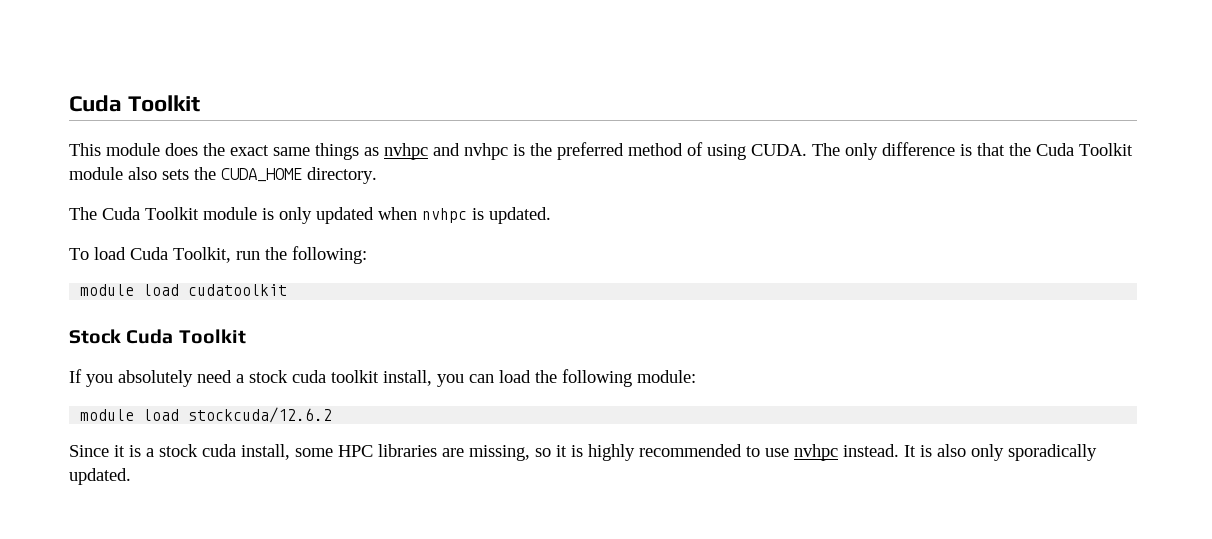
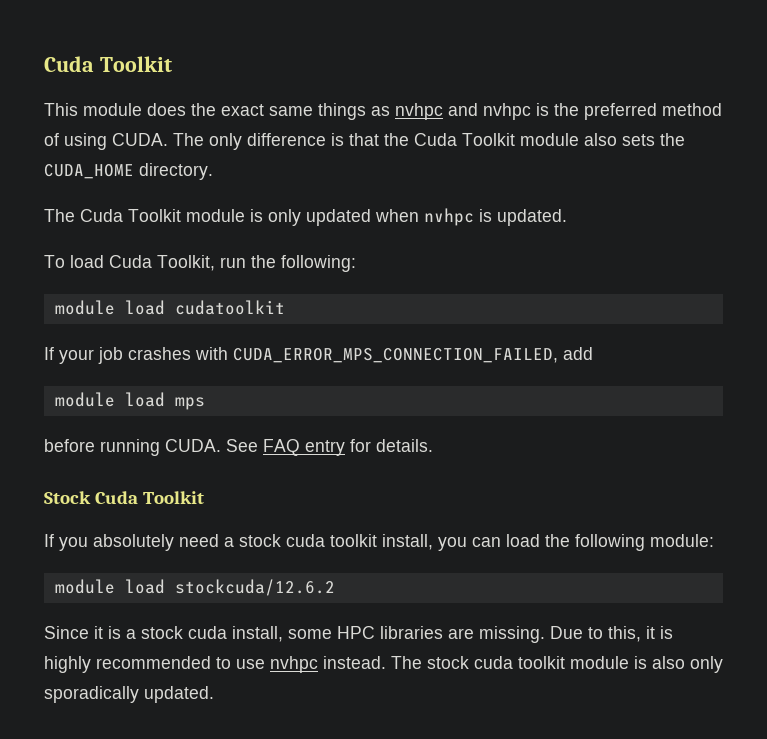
(288, 290) none -> [44,347,593,364] [54,392,205,410] [44,439,433,456] // If your job crashes with CUDA_ERROR_MPS_CONNECTION_FAILED, add // module load mps // before running CUDA. See FAQ entry for details.
[469,445,551,461] missing, so -> [479,626,641,643] missing. Due to this,
[904,445,916,457] It -> [391,656,629,669] The stock cuda toolkit module

